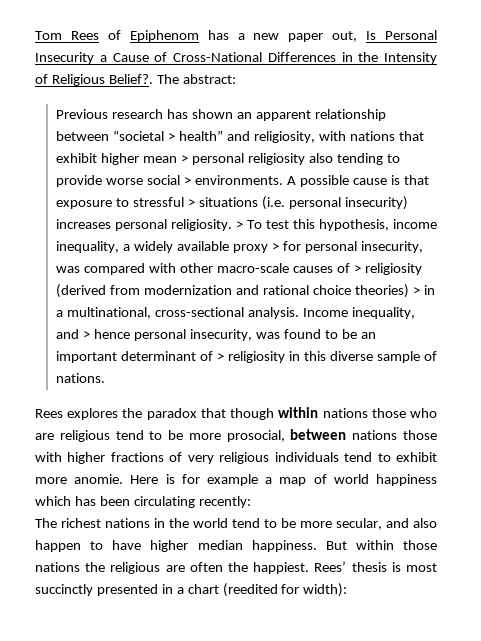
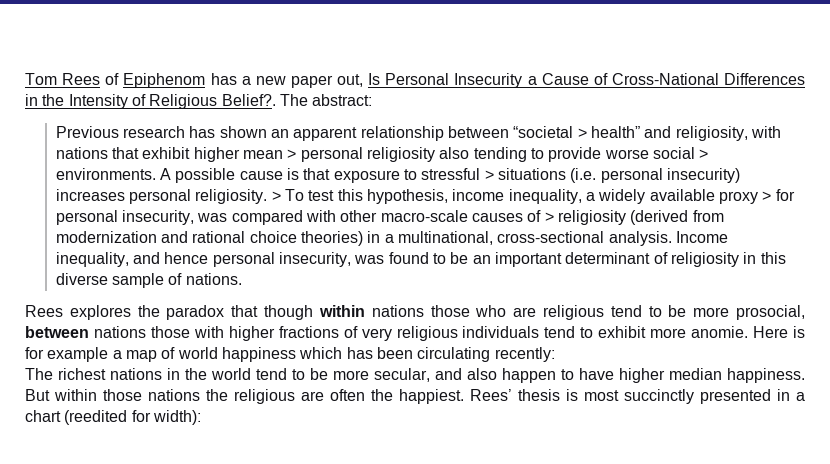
[412,287,420,295] > -> (363, 238) none
[83,331,91,339] > -> (161, 258) none
[217,353,225,361] > -> (668, 258) none

